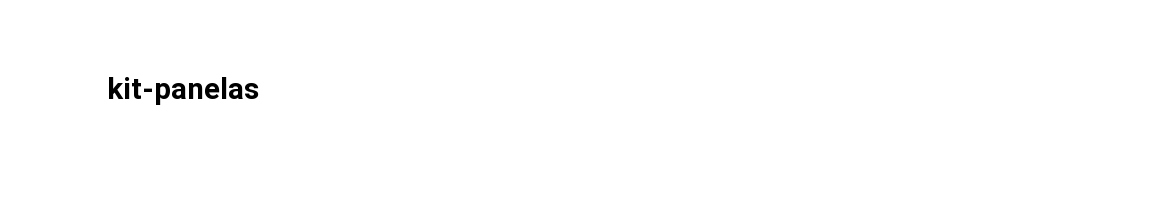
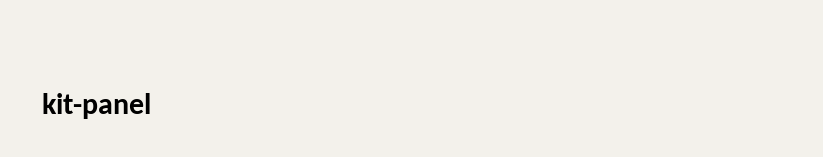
[107,77,259,105] kit-panelas -> [42,93,151,119] kit-panel

